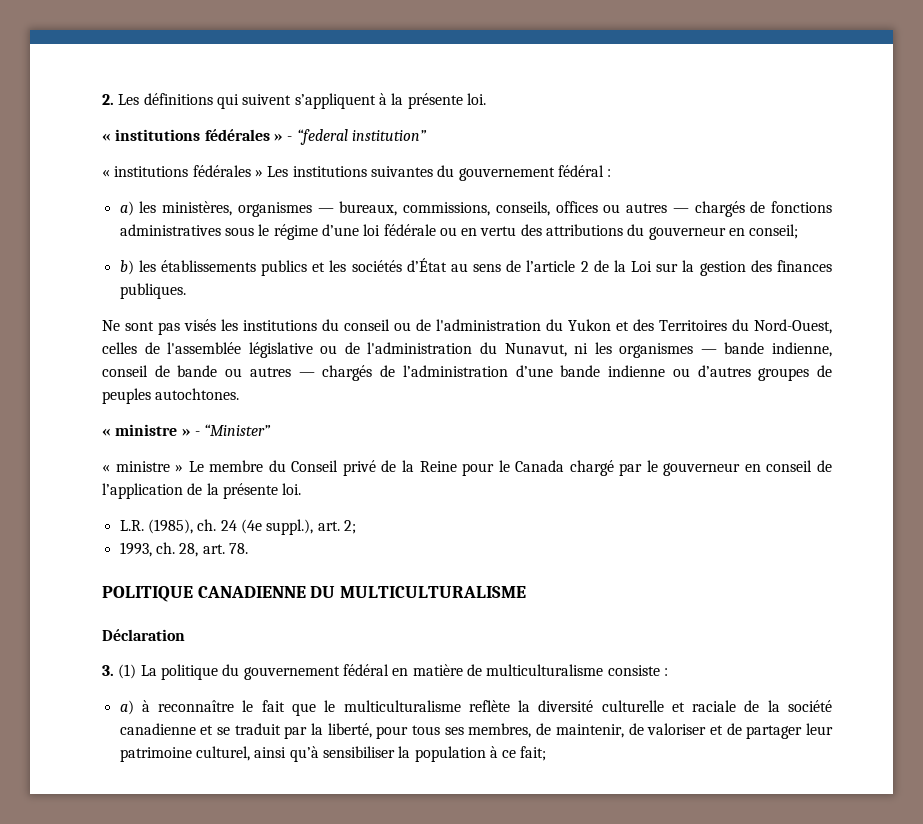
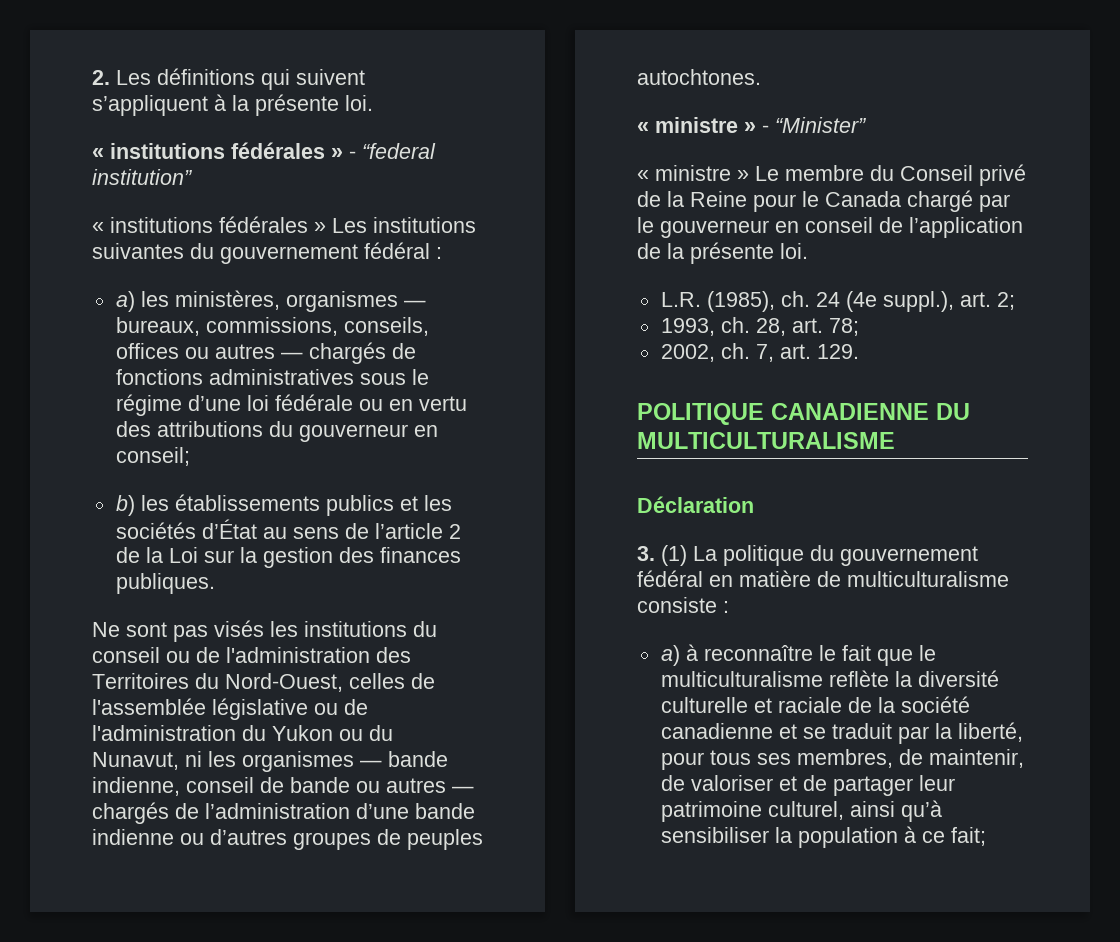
[546,319,629,331] du Yukon et -> (370, 655) none
(497, 348) none -> [272,725,393,741] Yukon ou du
[228,543,248,554] 78. -> [828,318,859,336] [660,343,859,362] 78; // 2002, ch. 7, art. 129.

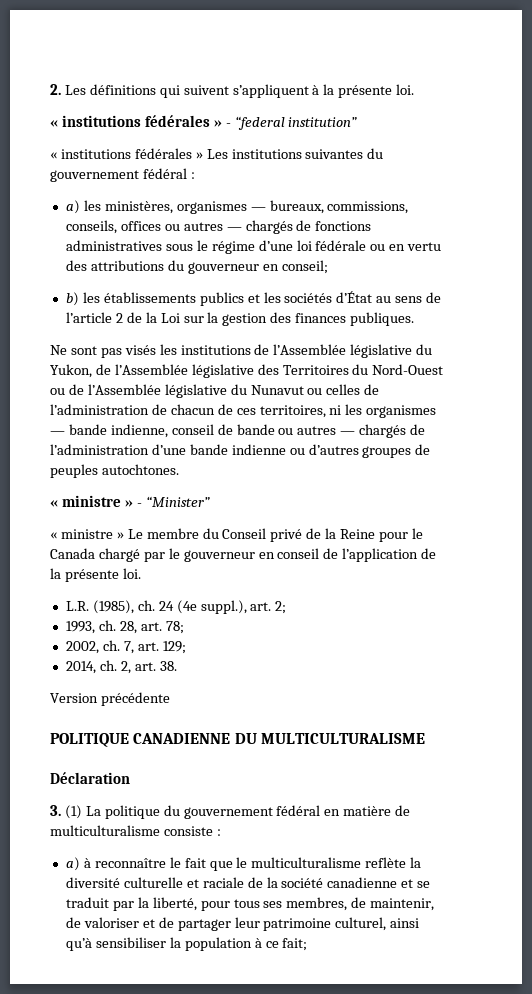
[413,621,437,637] [92,647,411,663] [92,673,435,692] [92,698,368,720] [92,725,393,741] [92,752,179,770] du conseil ou de l'administration des Territoires du Nord-Ouest, celles de l'assemblée législative ou de l'administration du Yukon ou du Nunavut, -> [254,344,433,358] [50,364,444,378] [50,384,380,398] [50,404,326,418] de l’Assemblée législative du Yukon, de l’Assemblée législative des Territoires du Nord-Ouest ou de l’Assemblée législative du Nunavut ou celles de l’administration de chacun de ces territoires,
[816,344,859,359] 129. -> [162,641,186,654] [65,660,177,674] [50,692,170,706] 129; // 2014, ch. 2, art. 38. // Version précédente

